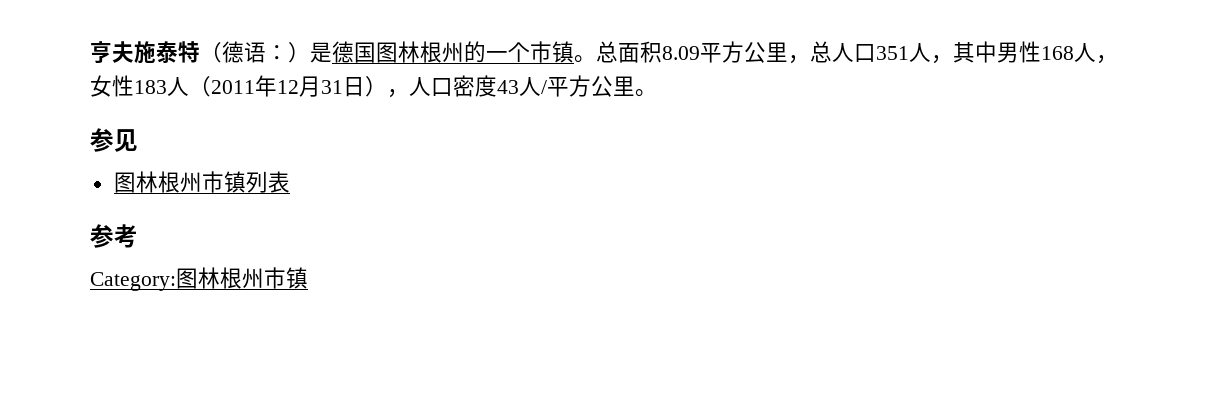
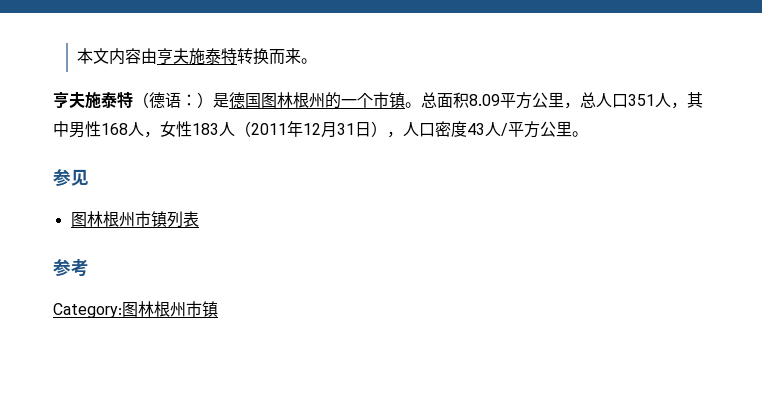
(90, 52) none -> [77,48,318,65] 本文内容由亨夫施泰特转换而来。 //

